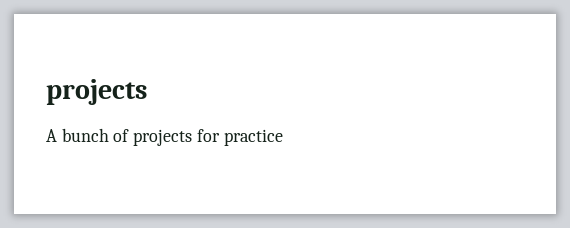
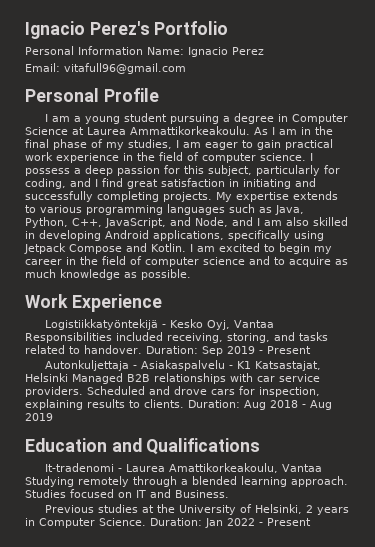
[46,79,147,105] [46,128,283,146] projects // A bunch of projects for practice -> [25,21,229,39] [25,46,264,57] [25,63,186,74] [25,88,159,102] [45,113,349,124] [25,126,333,135] [25,139,333,150] [25,152,313,163] [25,165,340,176] [25,178,316,189] [25,191,338,202] [25,204,304,215] [25,217,348,228] [25,230,324,241] [24,243,332,254] [25,256,348,267] [25,269,191,280] [25,294,162,312] [45,319,275,330] [25,332,328,343] [25,345,311,356] [45,360,322,371] [25,373,320,384] [25,386,320,397] [25,399,332,410] [25,413,53,421] [25,438,261,455] [45,463,323,473] [25,476,348,487] [25,489,229,498] [45,504,350,515] [25,518,311,528] Ignacio Perez's Portfolio // Personal Information Name: Ignacio Perez // Email: vitafull96@gmail.com // Personal Profile // I am a young student pursuing a degree in Computer Science at Laurea Ammattikorkeakoulu. As I am in the final phase of my studies, I am eager to gain practical work experience in the field of computer science. I possess a deep passion for this subject, particularly for coding, and I find great satisfaction in initiating and successfully completing projects. My expertise extends to various programming languages such as Java, Python, C++, JavaScript, and Node, and I am also skilled in developing Android applications, specifically using Jetpack Compose and Kotlin. I am excited to begin my career in the field of computer science and to acquire as much knowledge as possible. // Work Experience // Logistiikkatyöntekijä - Kesko Oyj, Vantaa Responsibilities included receiving, storing, and tasks related to handover. Duration: Sep 2019 - Present // Autonkuljettaja - Asiakaspalvelu - K1 Katsastajat, Helsinki Managed B2B relationships with car service providers. Scheduled and drove cars for inspection, explaining results to clients. Duration: Aug 2018 - Aug 2019 // Education and Qualifications // It-tradenomi - Laurea Amattikorkeakoulu, Vantaa Studying remotely through a blended learning approach. Studies focused on IT and Business. // Previous studies at the University of Helsinki, 2 years in Computer Science. Duration: Jan 2022 - Present

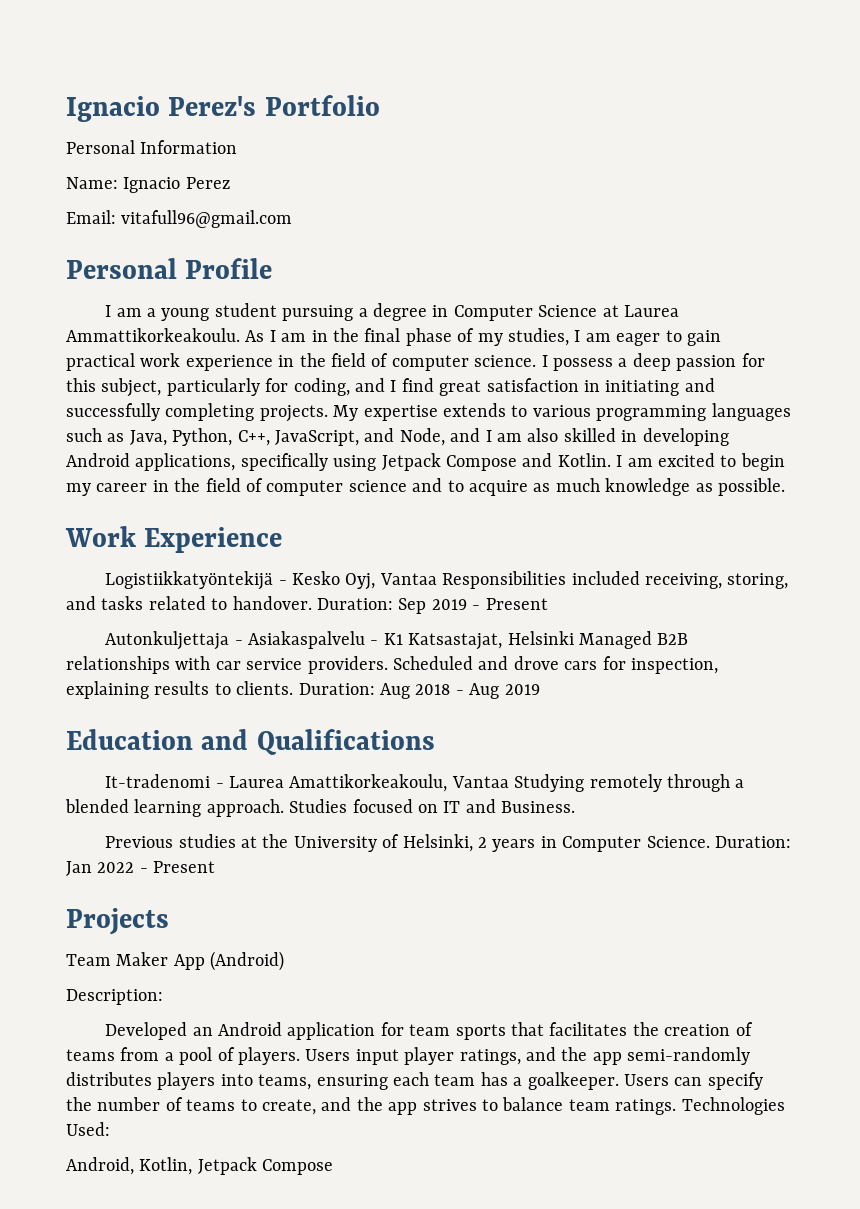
(143, 50) none -> (238, 147) //
(311, 522) none -> [66,908,169,935] [66,951,285,971] [66,989,163,1005] [105,1022,753,1040] [66,1047,751,1065] [66,1072,763,1090] [66,1097,785,1115] [66,1122,110,1136] [66,1157,334,1175] // Projects // Team Maker App (Android) // Description: // Developed an Android application for team sports that facilitates the creation of teams from a pool of players. Users input player ratings, and the app semi-randomly distributes players into teams, ensuring each team has a goalkeeper. Users can specify the number of teams to create, and the app strives to balance team ratings. Technologies Used: // Android, Kotlin, Jetpack Compose

